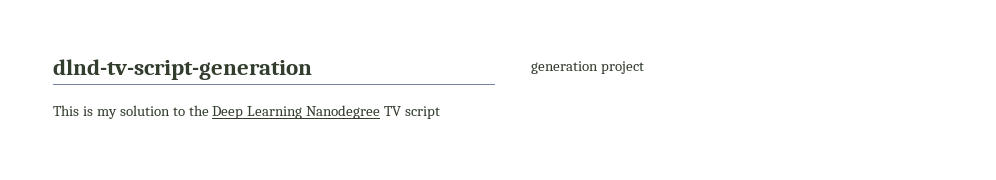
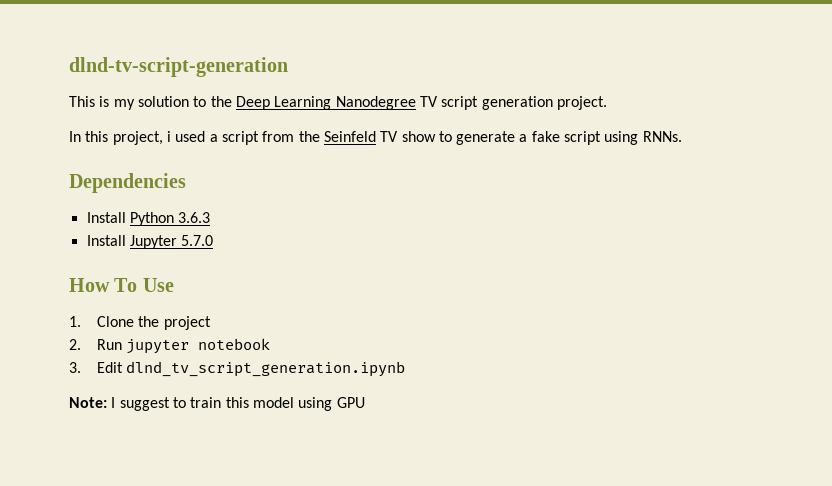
[600,61,644,74] project -> [556,96,607,110] [69,131,682,145] [69,173,186,193] [86,212,211,226] [86,235,214,249] [69,278,174,292] [69,316,211,330] [69,338,271,354] [69,361,406,377] [69,397,365,411] project. // In this project, i used a script from the Seinfeld TV show to generate a fake script using RNNs. // Dependencies // Install Python 3.6.3 // Install Jupyter 5.7.0 // How To Use // 1. Clone the project // 2. Run jupyter notebook // 3. Edit dlnd_tv_script_generation.ipynb // Note: I suggest to train this model using GPU

